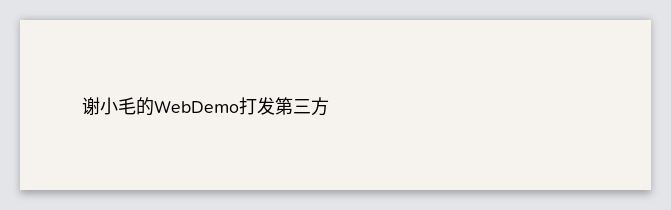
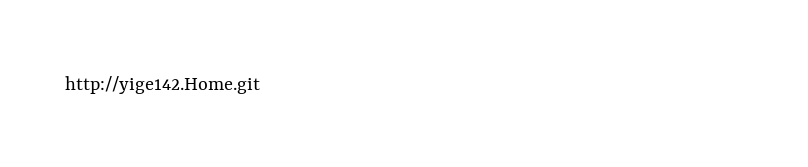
[82,97,329,116] 谢小毛的WebDemo打发第三方 -> [65,76,260,94] http://yige142.Home.git

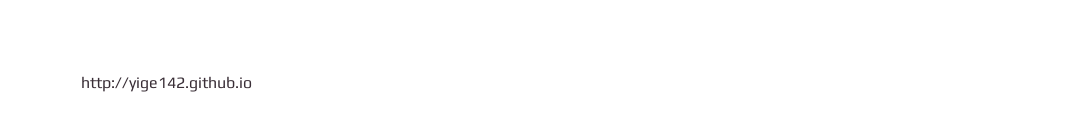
[65,76,260,94] http://yige142.Home.git -> [81,76,252,92] http://yige142.github.io

